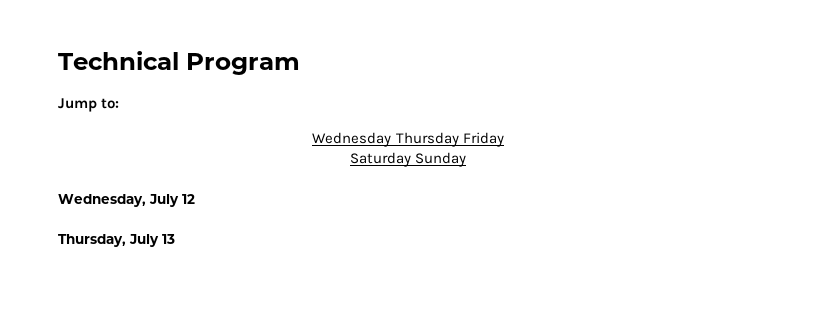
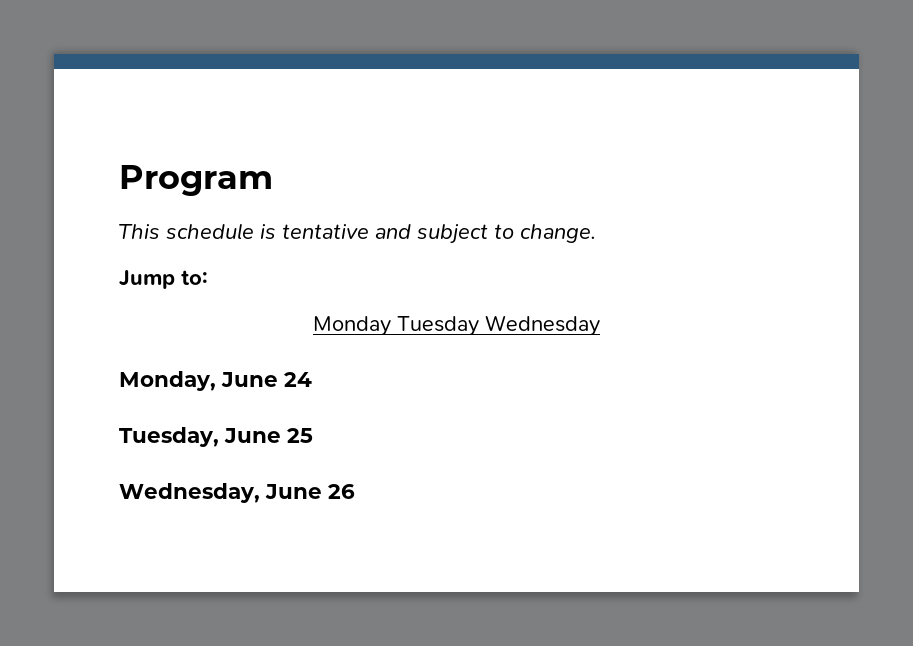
[58,51,179,70] Technical -> (119, 180) none
(300, 64) none -> [119,223,596,244] // This schedule is tentative and subject to change.
(120, 103) none -> [313,316,479,336] Monday Tuesday
[395,132,504,147] [349,152,467,167] [58,194,195,207] [58,234,175,247] Thursday Friday // Saturday Sunday // Wednesday, July 12 // Thursday, July 13 -> [119,371,312,391] [119,427,313,447] [119,483,355,503] // Monday, June 24 // Tuesday, June 25 // Wednesday, June 26

